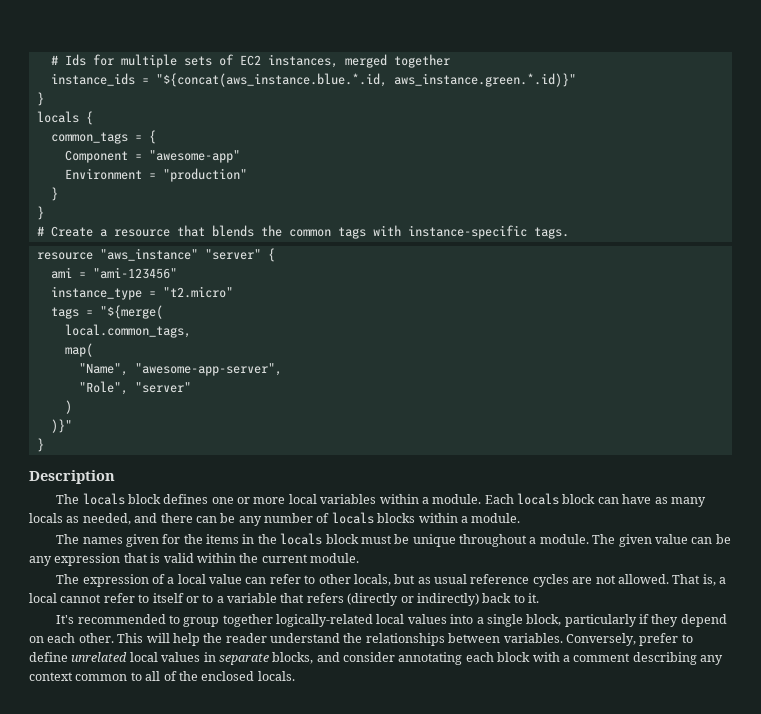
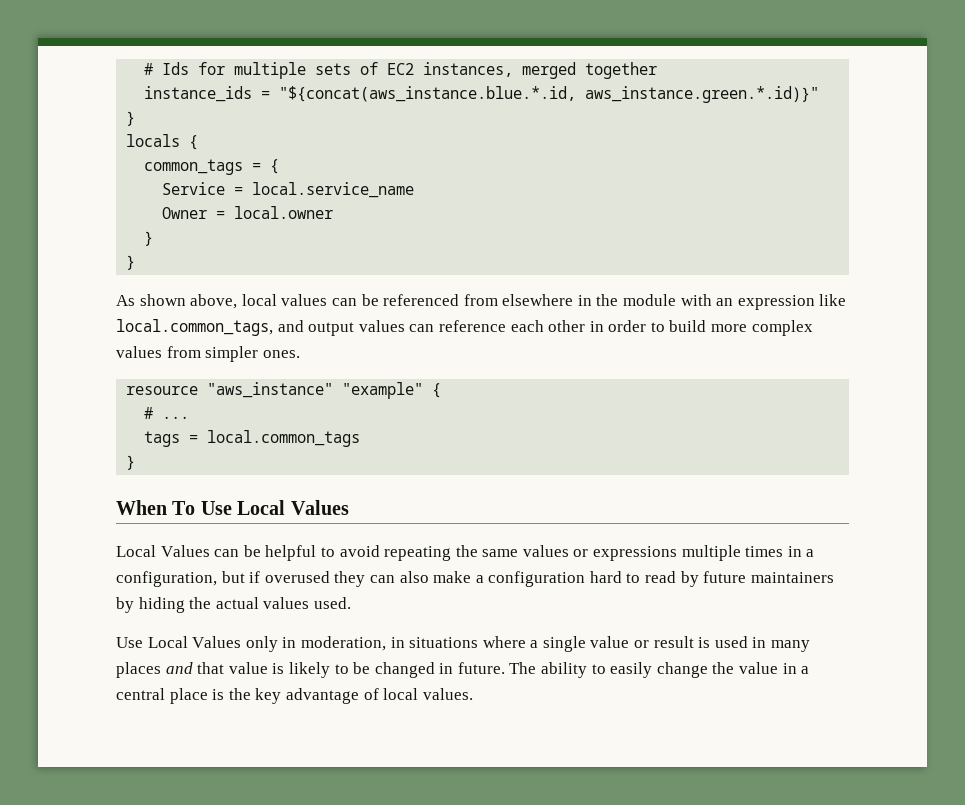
[64,150,240,163] [64,168,247,182] [50,187,58,201] [36,206,44,220] [36,225,569,239] Component = "awesome-app" // Environment = "production" // } // } // # Create a resource that blends the common tags with instance-specific tags. -> [162,182,415,198] [162,206,334,219] [144,231,154,246] [126,255,136,270] [116,294,847,310] [116,319,813,336] [116,346,300,362] Service = local.service_name // Owner = local.owner // } // } // As shown above, local values can be referenced from elsewhere in the module with an expression like local.common_tags, and output values can reference each other in order to build more complex values from simpler ones.
[204,248,275,262] [50,267,177,279] [50,286,233,300] [50,305,163,319] [64,324,191,338] [64,343,93,357] [78,363,282,376] [78,381,191,395] [64,400,72,414] [50,419,72,433] [36,438,44,452] [29,470,115,484] [56,493,706,507] [29,512,521,526] [56,533,731,547] [29,553,359,566] [56,574,727,587] [29,593,539,606] [56,614,727,627] [29,633,693,646] [29,652,723,665] [29,671,295,681] "server" { // ami = "ami-123456" // instance_type = "t2.micro" // tags = "${merge( // local.common_tags, // map( // "Name", "awesome-app-server", // "Role", "server" // ) // )}" // } // Description // The locals block defines one or more local variables within a module. Each locals block can have as many locals as needed, and there can be any number of locals blocks within a module. // The names given for the items in the locals block must be unique throughout a module. The given value can be any expression that is valid within the current module. // The expression of a local value can refer to other locals, but as usual reference cycles are not allowed. That is, a local cannot refer to itself or to a variable that refers (directly or indirectly) back to it. // It's recommended to group together logically-related local values into a single block, particularly if they depend on each other. This will help the reader understand the relationships between variables. Conversely, prefer to define unrelated local values in separate blocks, and consider annotating each block with a comment describing any context common to all of the enclosed locals. -> [342,382,442,399] [144,407,190,419] [144,430,361,447] [126,455,136,470] [116,500,349,515] [116,545,815,561] [116,571,834,587] [116,597,351,613] [116,636,811,652] [116,662,810,678] [116,688,473,704] "example" { // # ... // tags = local.common_tags // } // When To Use Local Values // Local Values can be helpful to avoid repeating the same values or expressions multiple times in a configuration, but if overused they can also make a configuration hard to read by future maintainers by hiding the actual values used. // Use Local Values only in moderation, in situations where a single value or result is used in many places and that value is likely to be changed in future. The ability to easily change the value in a central place is the key advantage of local values.

